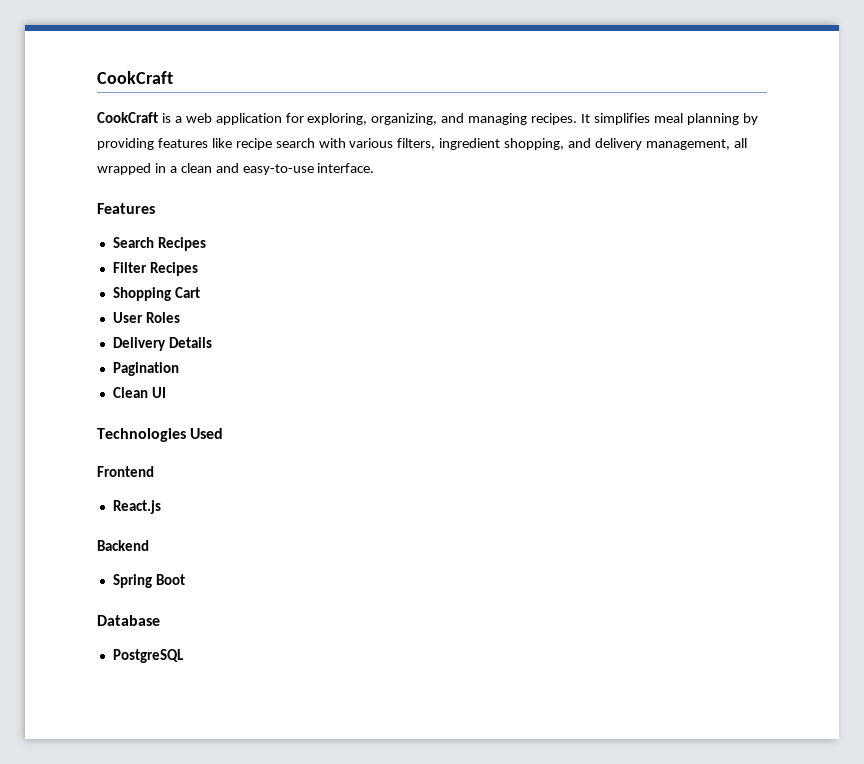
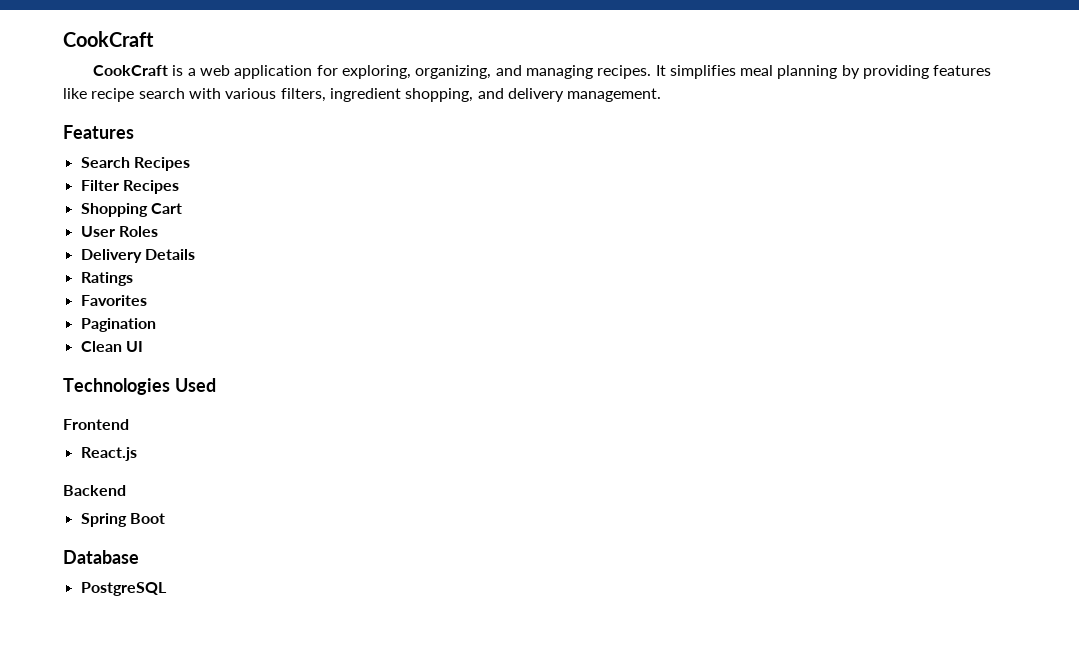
[645,138,747,150] [97,163,375,175] management, all wrapped in a clean and easy-to-use interface. -> [567,88,662,102] management.
(212, 342) none -> [80,272,133,286] [80,295,147,306] // Ratings // Favorites

